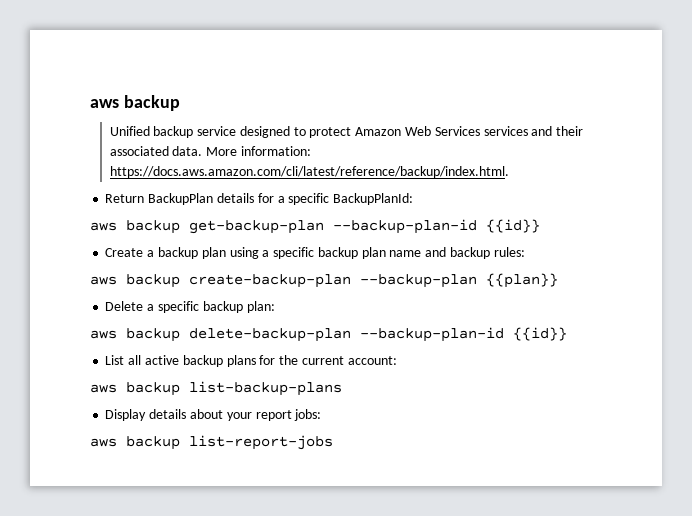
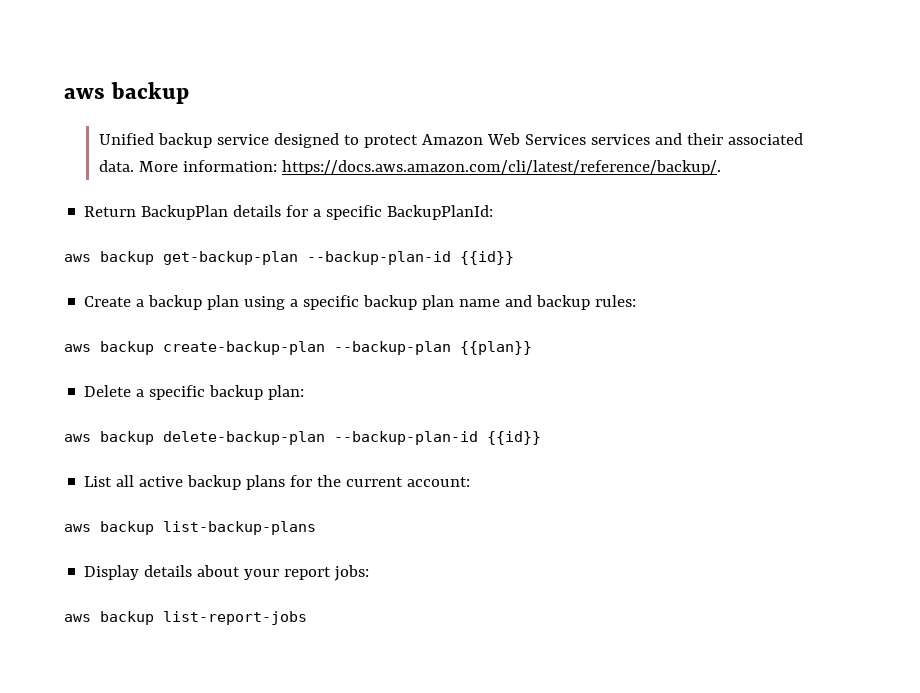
[109,166,509,178] https://docs.aws.amazon.com/cli/latest/reference/backup/index.html. -> [282,160,722,175] https://docs.aws.amazon.com/cli/latest/reference/backup/.

